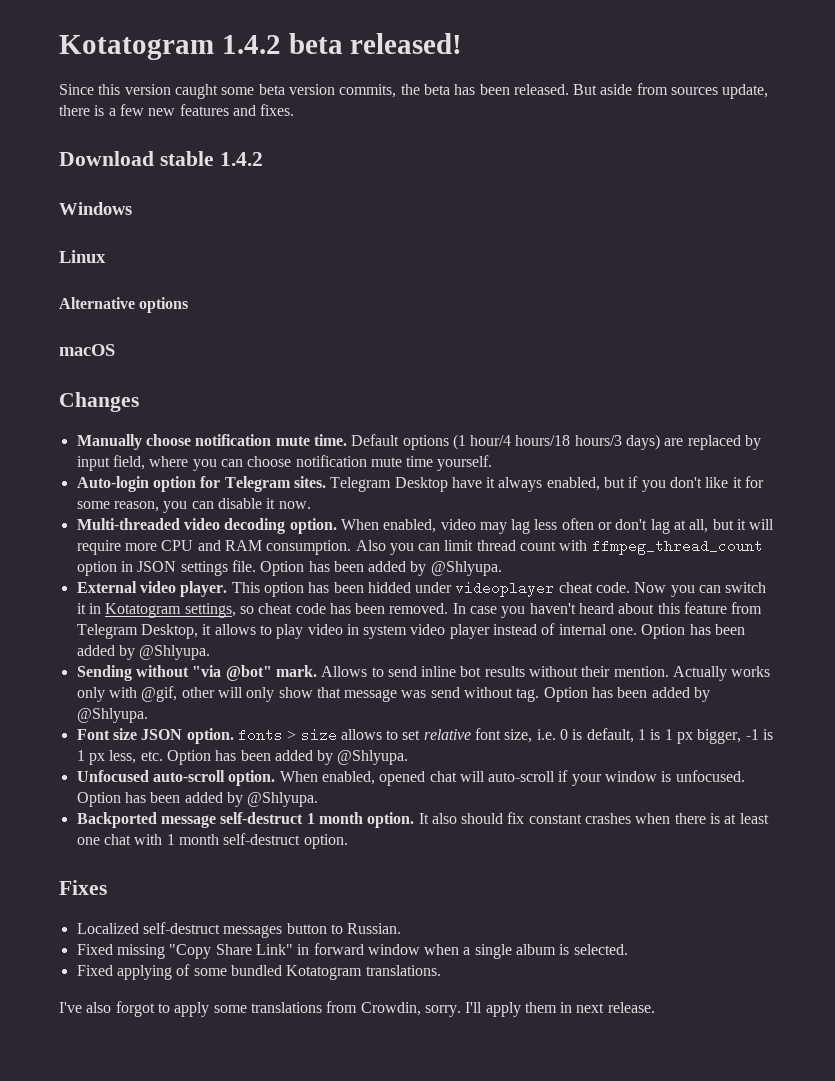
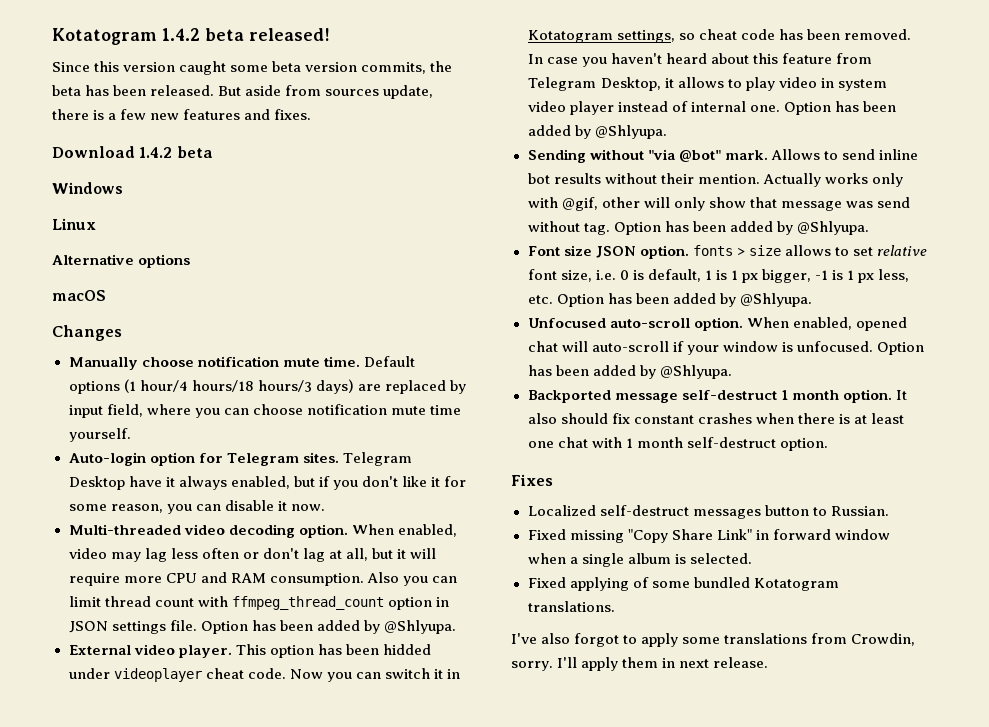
[159,151,263,166] stable 1.4.2 -> [139,146,213,158] 1.4.2 beta

